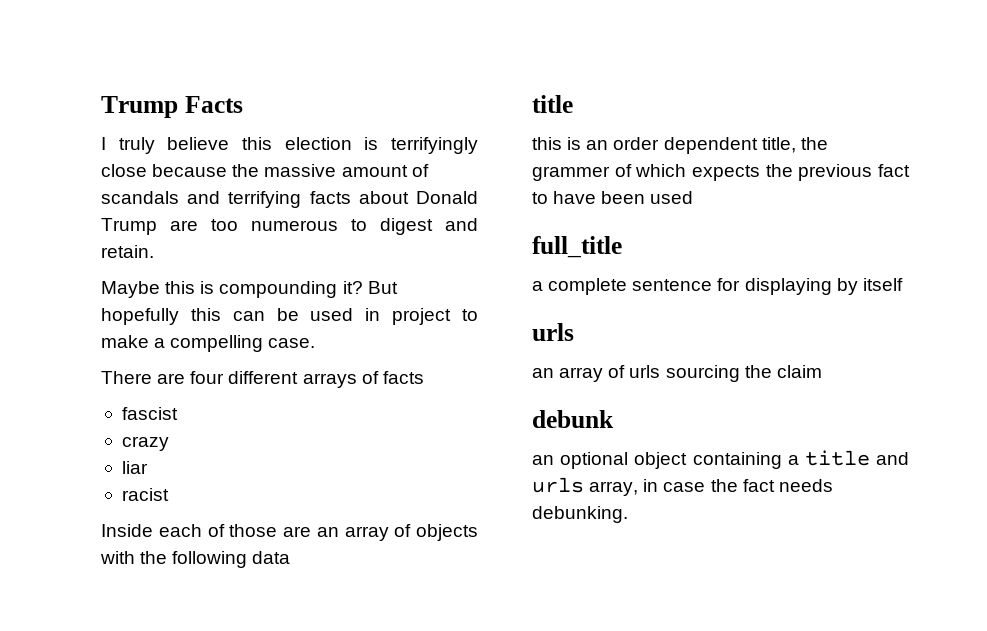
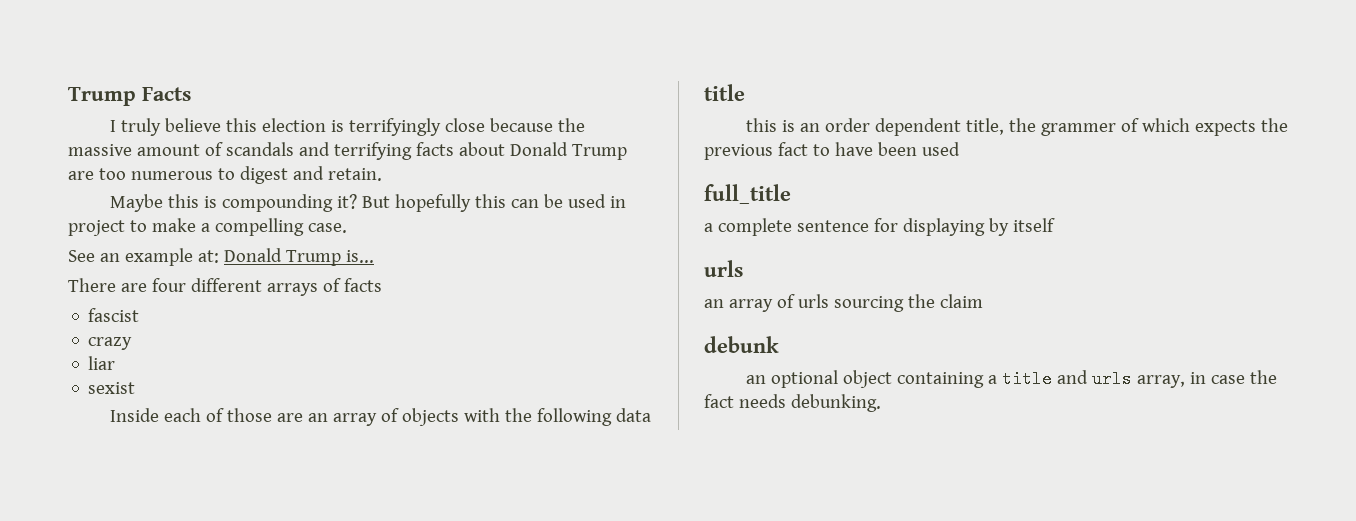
(316, 343) none -> [68,248,374,266] // See an example at: Donald Trump is...
[121,488,169,501] racist -> [88,382,136,394] sexist

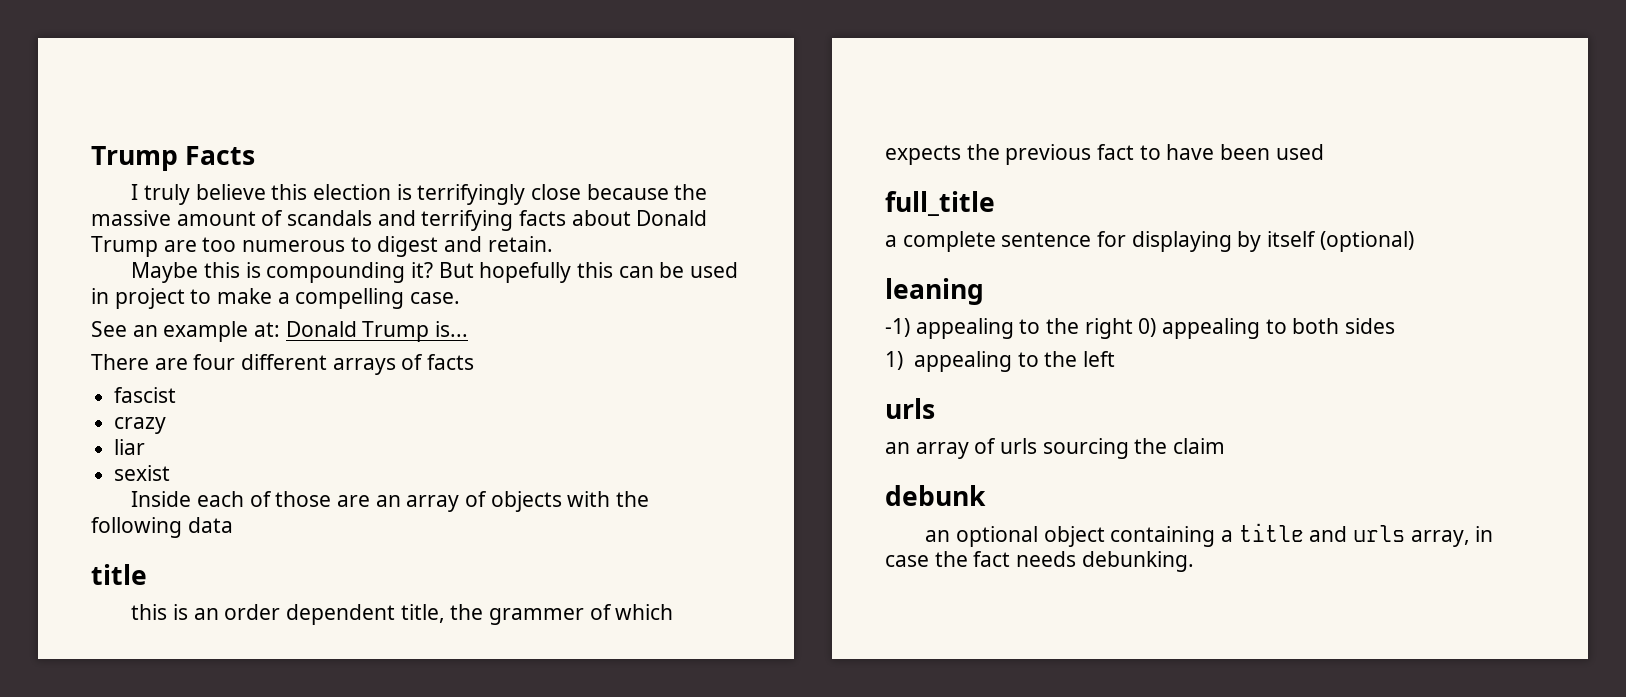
(1055, 225) none -> [1319,231,1414,252] [885,278,984,305] [885,318,1396,339] [885,351,1116,372] (optional) // leaning // -1) appealing to the right 0) appealing to both sides // 1) appealing to the left

